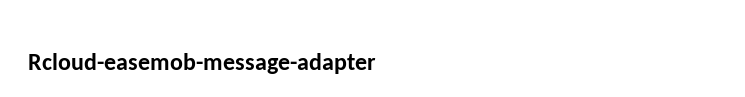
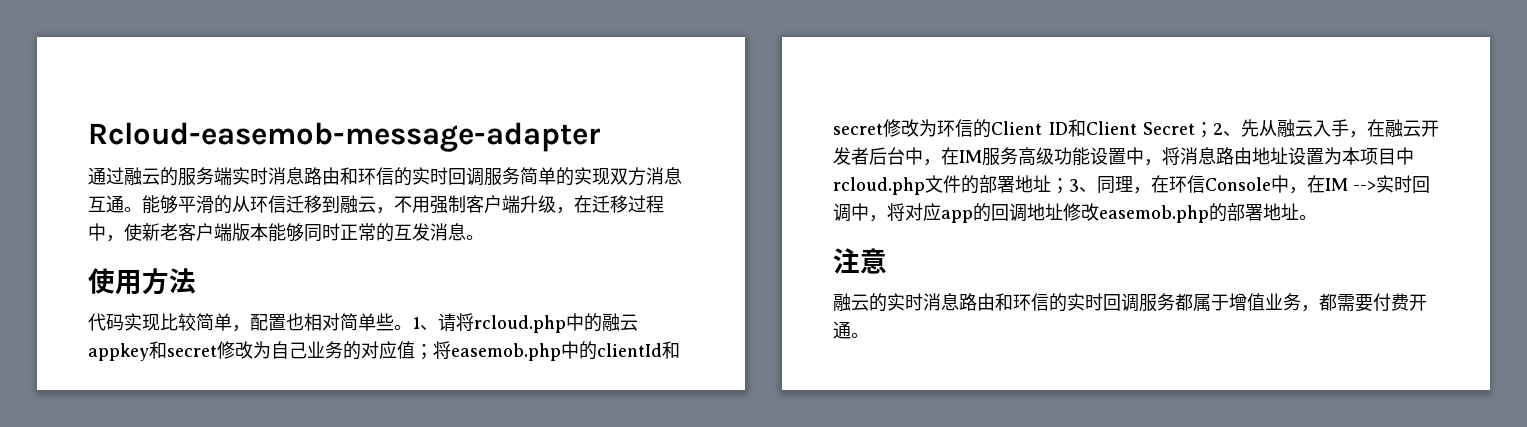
(376, 63) none -> [88,167,682,186] [88,195,664,214] [88,223,484,242] [88,268,196,295] [88,313,638,333] [88,341,680,361] [833,119,1439,138] [833,147,1414,166] [833,175,1430,195] [833,203,1317,223] [833,248,887,274] [833,293,1427,312] [833,321,869,339] // 通过融云的服务端实时消息路由和环信的实时回调服务简单的实现双方消息互通。能够平滑的从环信迁移到融云，不用强制客户端升级，在迁移过程中，使新老客户端版本能够同时正常的互发消息。 // 使用方法 // 代码实现比较简单，配置也相对简单些。1、请将rcloud.php中的融云appkey和secret修改为自己业务的对应值；将easemob.php中的clientId和secret修改为环信的Client ID和Client Secret；2、先从融云入手，在融云开发者后台中，在IM服务高级功能设置中，将消息路由地址设置为本项目中rcloud.php文件的部署地址；3、同理，在环信Console中，在IM -->实时回调中，将对应app的回调地址修改easemob.php的部署地址。 // 注意 // 融云的实时消息路由和环信的实时回调服务都属于增值业务，都需要付费开通。

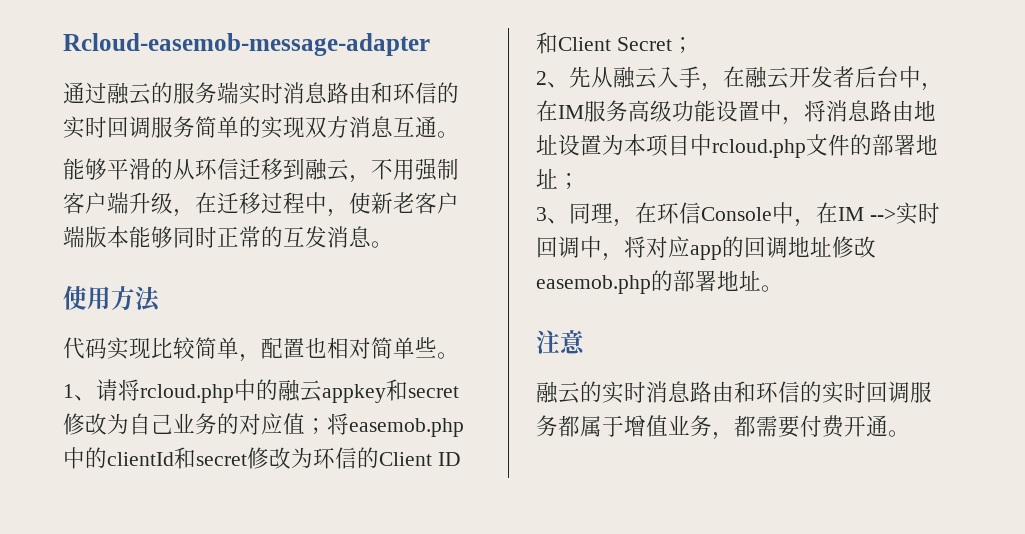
(142, 209) none -> (459, 134) //
(412, 327) none -> (459, 355) //
(1213, 130) none -> (694, 45) //
(1069, 186) none -> (580, 181) //

